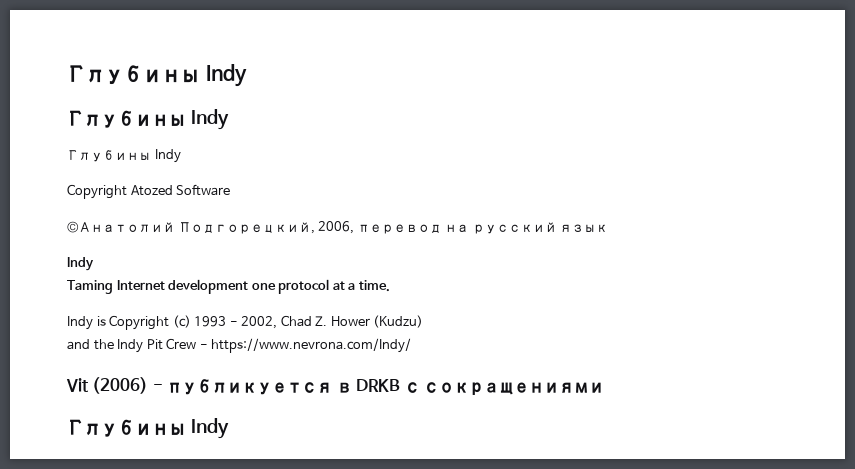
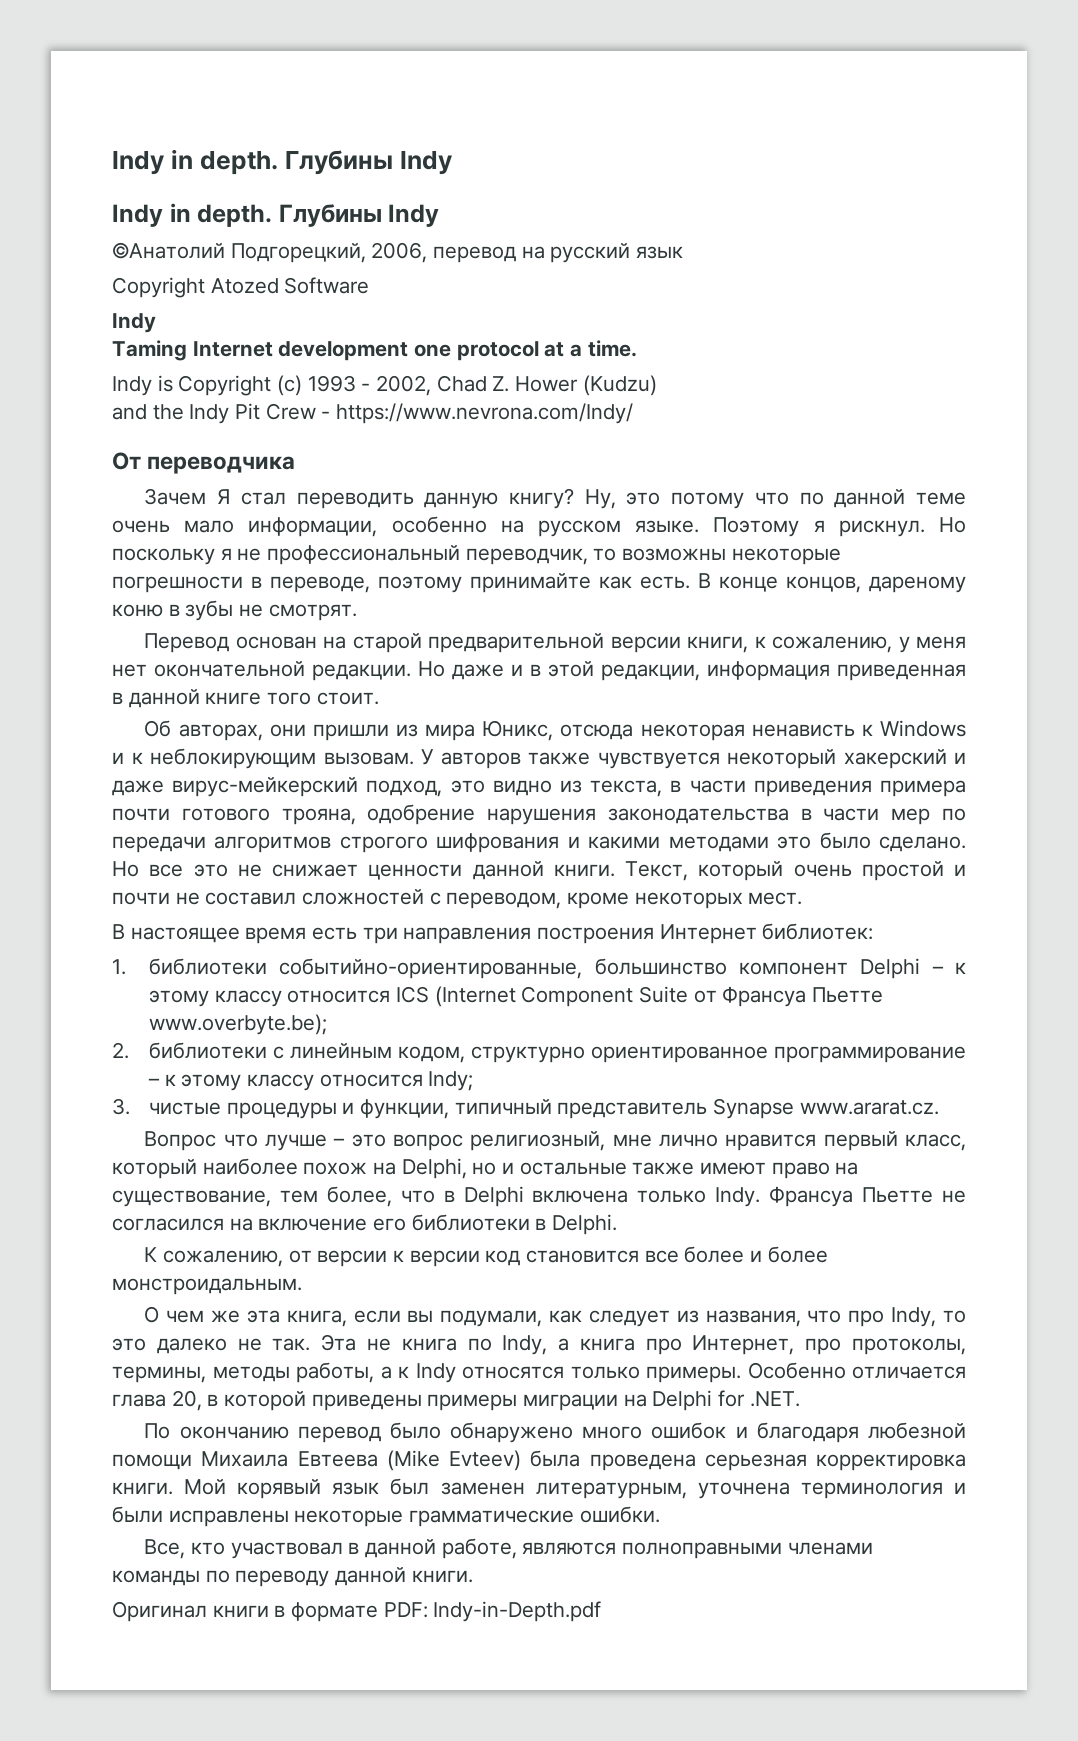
[67,64,247,87] [67,109,229,130] [67,149,181,163] [67,184,231,199] Глубины Indy // Глубины Indy // Глубины Indy // Copyright Atozed Software -> [112,149,452,175] [112,203,440,227] Indy in depth. Глубины Indy // Indy in depth. Глубины Indy
(609, 228) none -> [112,277,370,298] // Copyright Atozed Software
[66,377,605,395] [67,418,229,439] Vit (2006) - публикуется в DRKB с сокращениями // Глубины Indy -> [112,452,296,474] [144,488,967,509] [112,516,967,537] [112,545,841,565] [112,573,966,593] [112,600,357,621] [144,633,966,653] [112,661,966,681] [112,689,379,708] [144,720,966,741] [112,748,966,769] [112,777,967,797] [112,804,967,825] [112,832,967,853] [112,861,966,881] [112,889,803,909] [112,923,874,944] [112,958,967,979] [149,986,884,1007] [149,1014,328,1035] [112,1042,966,1063] [148,1071,474,1091] [112,1098,939,1119] [144,1131,967,1151] [112,1158,859,1179] [112,1186,966,1207] [112,1214,618,1235] [144,1246,828,1267] [112,1278,302,1295] [144,1306,966,1327] [112,1334,967,1355] [112,1362,966,1383] [112,1390,800,1411] [144,1422,967,1443] [112,1450,966,1471] [112,1478,966,1499] [112,1506,660,1527] [144,1538,873,1559] [112,1567,473,1587] [112,1601,602,1622] От переводчика // Зачем Я стал переводить данную книгу? Ну, это потому что по данной теме очень мало информации, особенно на русском языке. Поэтому я рискнул. Но поскольку я не профессиональный переводчик, то возможны некоторые погрешности в переводе, поэтому принимайте как есть. В конце концов, дареному коню в зубы не смотрят. // Перевод основан на старой предварительной версии книги, к сожалению, у меня нет окончательной редакции. Но даже и в этой редакции, информация приведенная в данной книге того стоит. // Об авторах, они пришли из мира Юникс, отсюда некоторая ненависть к Windows и к неблокирующим вызовам. У авторов также чувствуется некоторый хакерский и даже вирус-мейкерский подход, это видно из текста, в части приведения примера почти готового трояна, одобрение нарушения законодательства в части мер по передачи алгоритмов строгого шифрования и какими методами это было сделано. Но все это не снижает ценности данной книги. Текст, который очень простой и почти не составил сложностей с переводом, кроме некоторых мест. // В настоящее время есть три направления построения Интернет библиотек: // 1. библиотеки событийно-ориентированные, большинство компонент Delphi – к этому классу относится ICS (Internet Component Suite от Франсуа Пьетте www.overbyte.be); // 2. библиотеки с линейным кодом, структурно ориентированное программирование – к этому классу относится Indy; // 3. чистые процедуры и функции, типичный представитель Synapse www.ararat.cz. // Вопрос что лучше – это вопрос религиозный, мне лично нравится первый класс, который наиболее похож на Delphi, но и остальные также имеют право на существование, тем более, что в Delphi включена только Indy. Франсуа Пьетте не согласился на включение его библиотеки в Delphi. // К сожалению, от версии к версии код становится все более и более монстроидальным. // О чем же эта книга, если вы подумали, как следует из названия, что про Indy, то это далеко не так. Эта не книга по Indy, а книга про Интернет, про протоколы, термины, методы работы, а к Indy относятся только примеры. Особенно отличается глава 20, в которой приведены примеры миграции на Delphi for .NET. // По окончанию перевод было обнаружено много ошибок и благодаря любезной помощи Михаила Евтеева (Mike Evteev) была проведена серьезная корректировка книги. Мой корявый язык был заменен литературным, уточнена терминология и были исправлены некоторые грамматические ошибки. // Все, кто участвовал в данной работе, являются полноправными членами команды по переводу данной книги. // Оригинал книги в формате PDF: Indy-in-Depth.pdf

